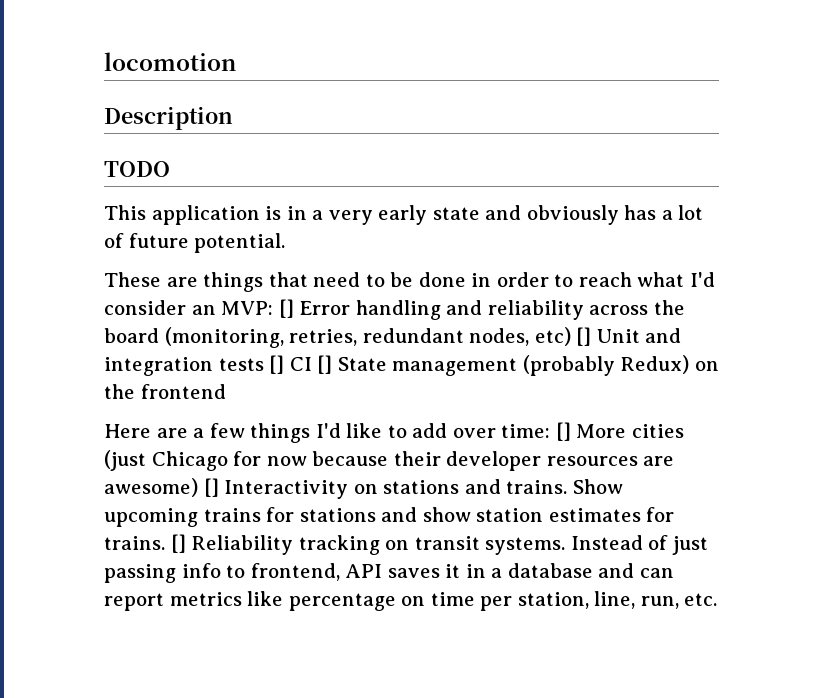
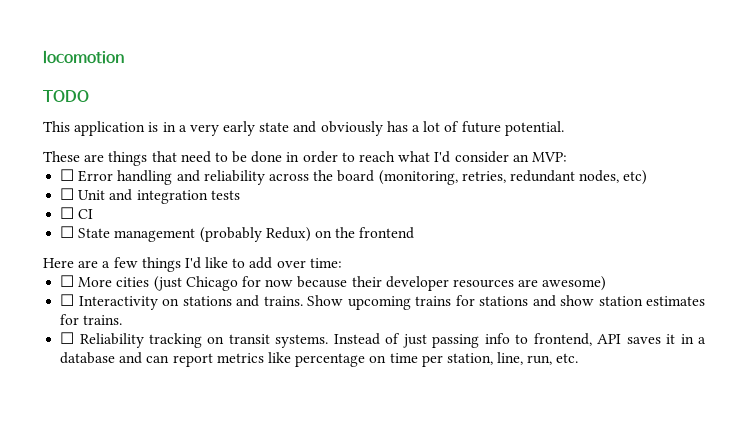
[104,106,233,130] // Description -> (124, 57) none
[278,299,294,318] [] -> [60,169,75,181] // ☐
[576,327,592,346] [] -> [60,188,75,200] // ☐
[269,355,285,374] [] -> [60,207,75,219] // ☐
[317,355,333,374] [] -> [60,226,75,238] // ☐
[555,422,571,441] [] -> [60,275,75,287] // ☐
[203,478,219,497] [] -> [60,294,75,306] // ☐
[170,534,186,553] [] -> [60,332,75,344] // ☐

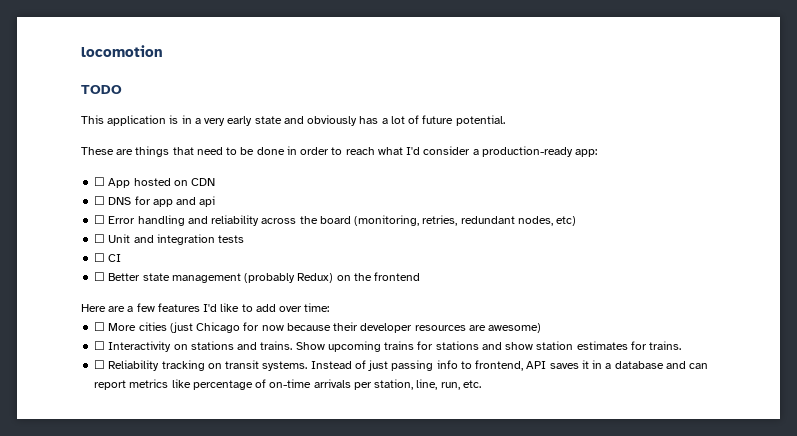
[512,152,567,162] an MVP: -> [472,146,598,157] [94,177,216,188] [94,196,216,207] a production-ready app: // ☐ App hosted on CDN // ☐ DNS for app and api
[78,228,111,238] State -> [108,273,170,281] Better state
[141,257,181,272] things -> [157,303,200,312] features
[369,353,418,363] on time -> [255,379,351,388] of on-time arrivals

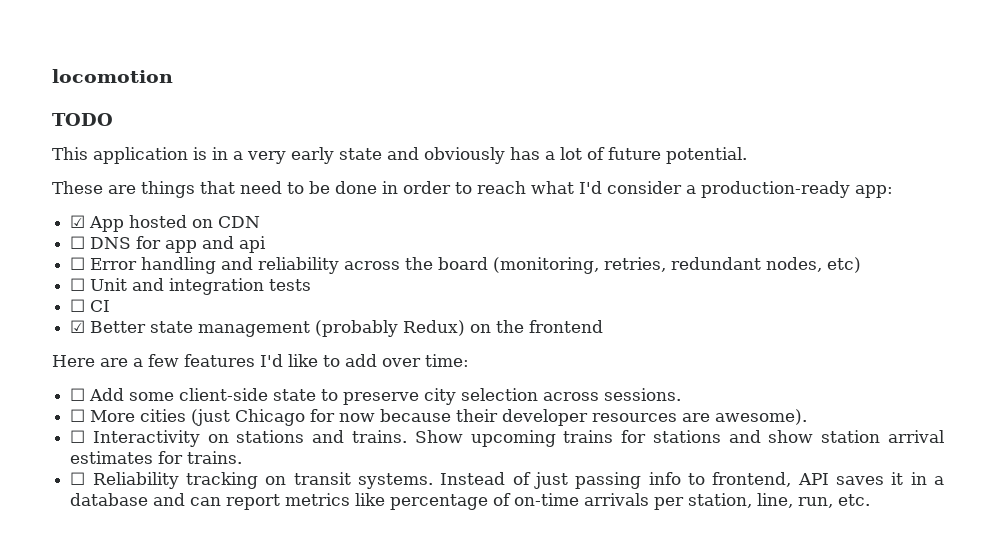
[94,177,106,186] ☐ -> [70,215,86,228] ☑
[94,272,106,281] ☐ -> [70,320,86,333] ☑
(330, 307) none -> [70,388,682,405] // ☐ Add some client-side state to preserve city selection across sessions.
[488,323,542,333] awesome) -> [715,409,808,425] awesome).
(574, 345) none -> [887,430,944,443] arrival

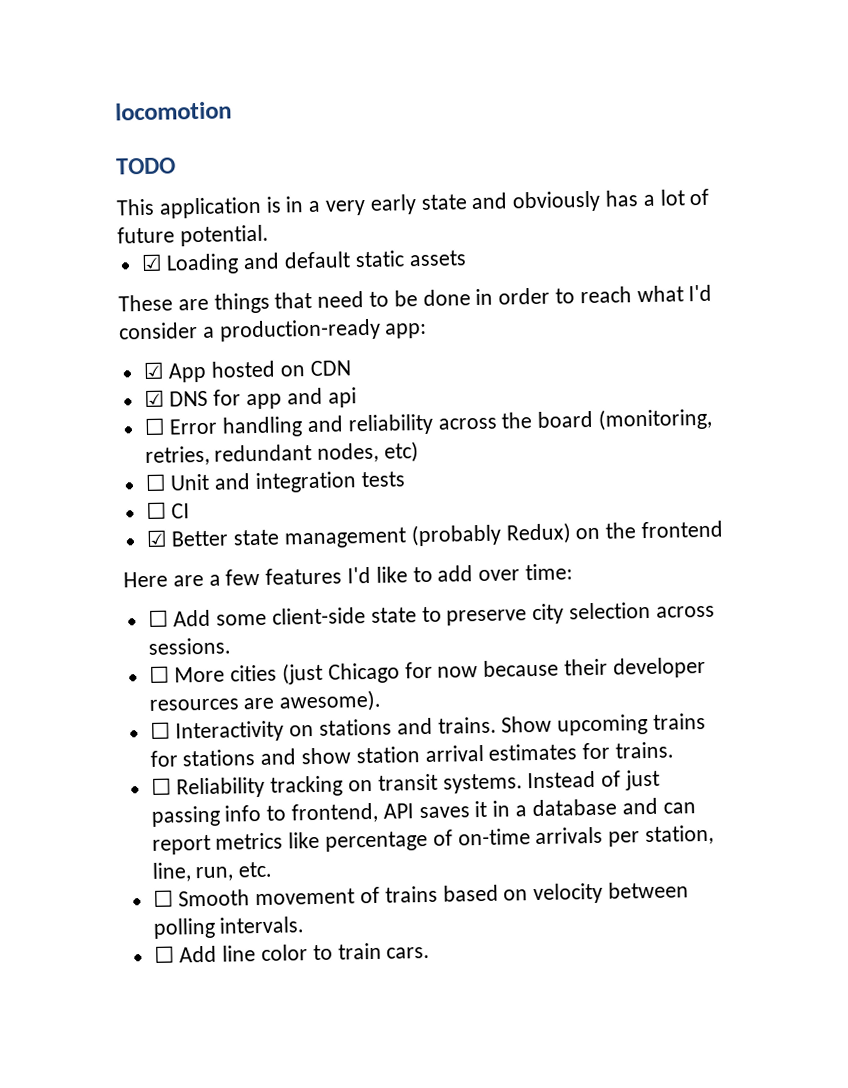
(747, 155) none -> [140,250,466,275] // ☑ Loading and default static assets
[70,236,86,249] ☐ -> [143,389,165,408] ☑
(871, 500) none -> [152,881,690,907] [152,916,305,939] [153,942,431,963] // ☐ Smooth movement of trains based on velocity between polling intervals. // ☐ Add line color to train cars.

